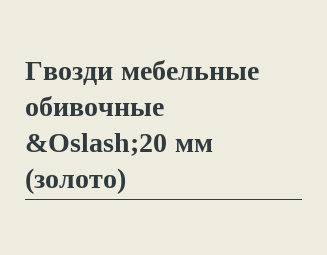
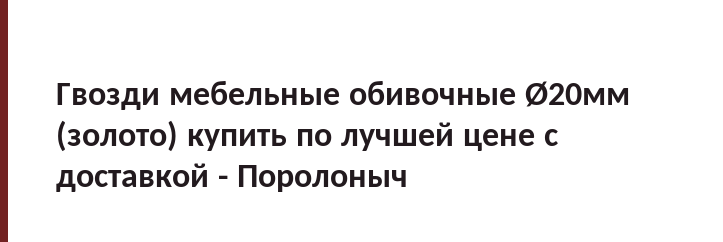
[25,133,213,156] [25,168,126,194] &Oslash;20 мм (золото) -> [525,81,631,107] [56,120,559,152] [56,163,409,192] Ø20мм (золото) купить по лучшей цене с доставкой - Поролоныч

